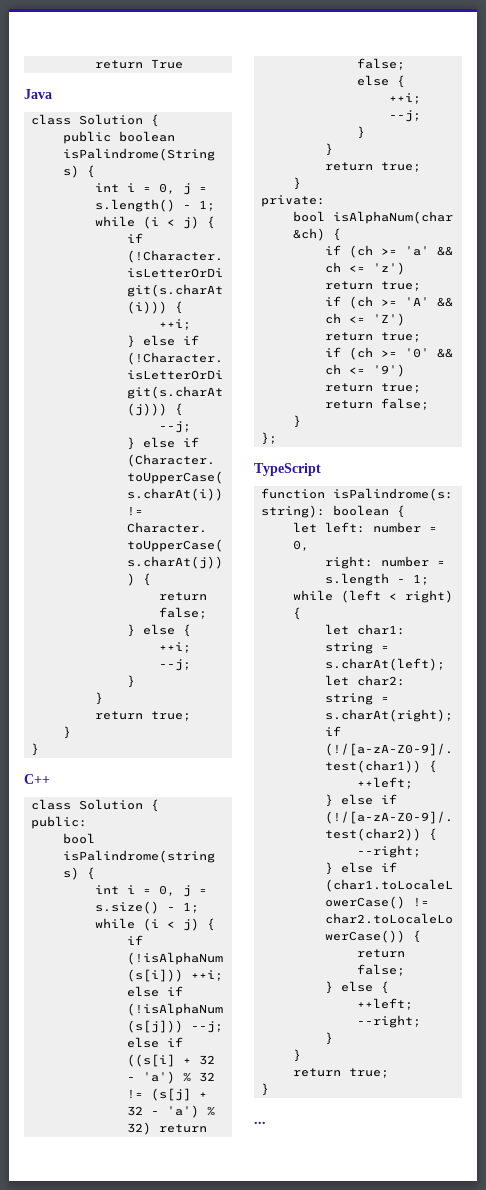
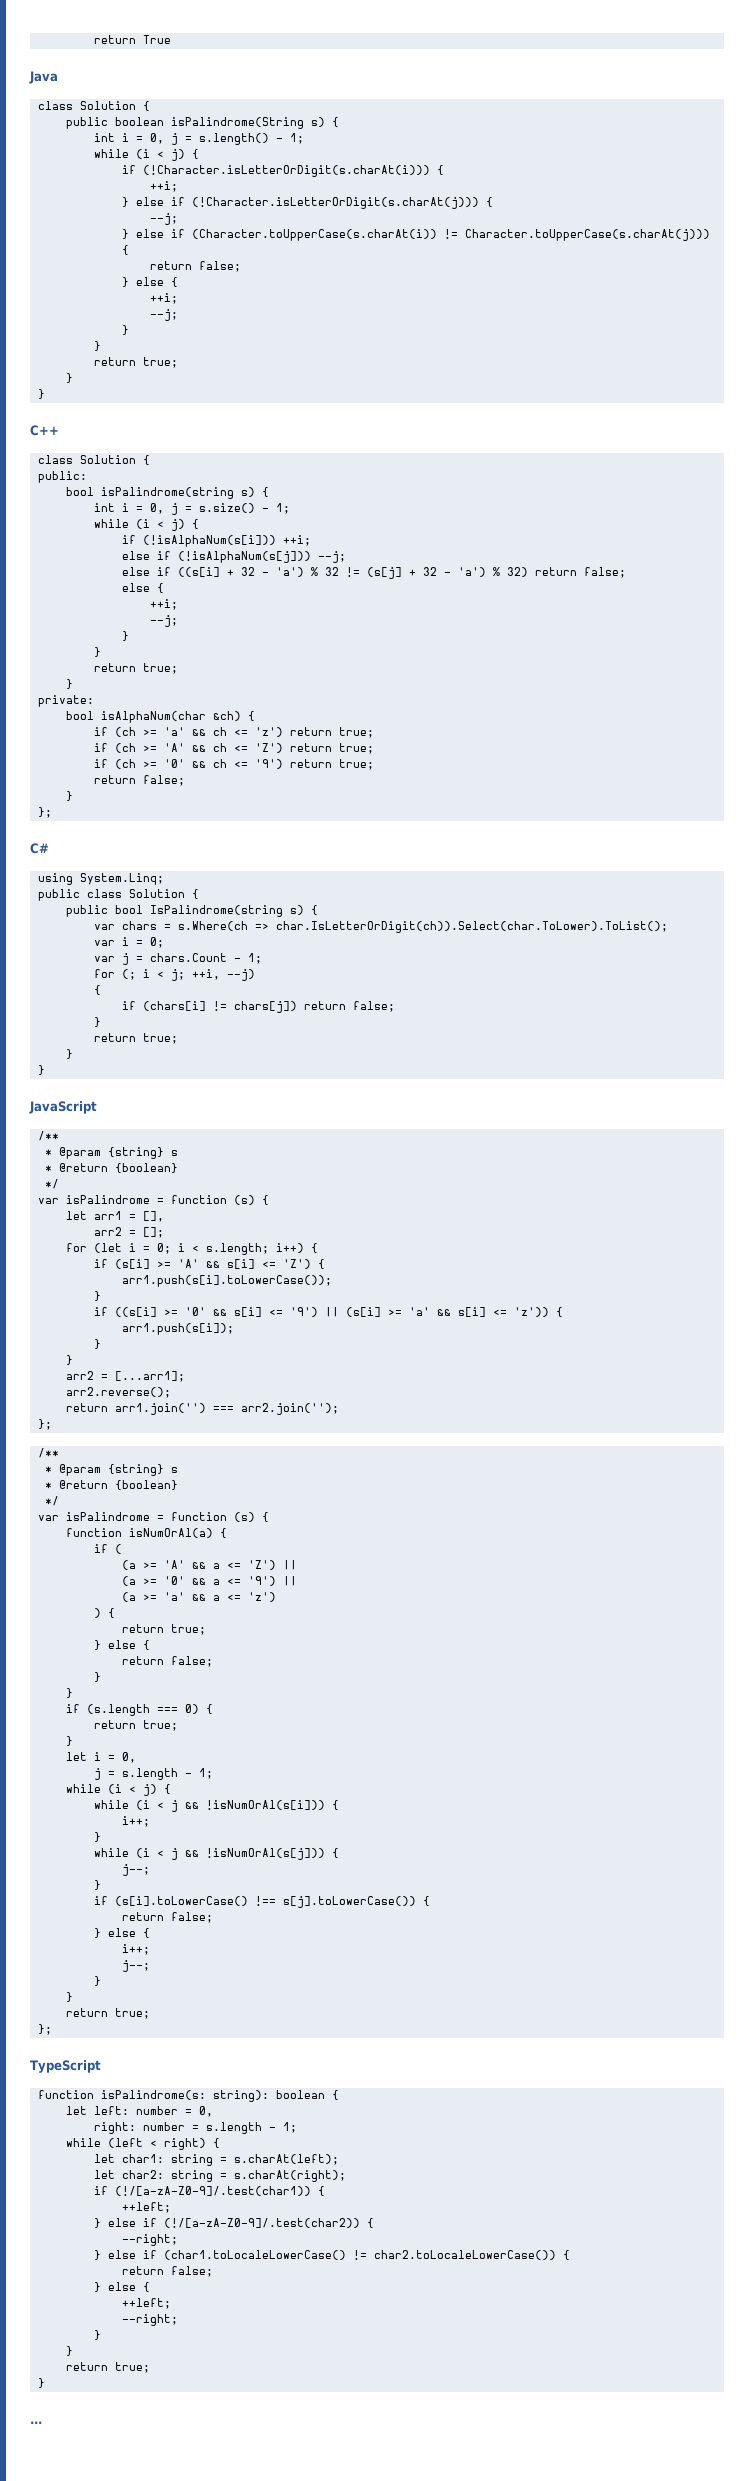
(277, 438) none -> [30,843,49,854] [37,873,164,885] [37,889,199,901] [65,905,318,917] [93,921,668,933] [93,937,164,948] [93,953,262,965] [93,969,255,981] [93,985,101,995] [121,1001,395,1013] [93,1017,101,1027] [93,1033,178,1044] [65,1049,73,1059] [37,1065,45,1075] [29,1101,97,1114] [37,1131,59,1141] [44,1147,178,1159] [44,1163,178,1173] [44,1179,59,1189] [37,1195,269,1205] [65,1211,164,1222] [93,1227,164,1238] [65,1243,318,1255] [93,1259,325,1269] [121,1275,332,1287] [93,1291,101,1301] [93,1307,563,1317] [121,1323,234,1335] [93,1339,101,1349] [65,1355,73,1365] [65,1371,185,1382] [65,1387,171,1398] [65,1403,339,1415] [37,1419,52,1430] [37,1448,59,1458] [44,1464,178,1476] [44,1480,178,1490] [44,1496,59,1506] [37,1512,269,1522] [65,1528,227,1538] [93,1544,122,1554] [121,1560,297,1570] [121,1576,297,1586] [121,1592,276,1602] [93,1608,115,1618] [121,1624,206,1635] [93,1640,150,1650] [121,1656,213,1667] [93,1672,101,1682] [65,1688,73,1698] [65,1704,213,1716] [93,1720,178,1731] [65,1736,73,1746] [65,1752,136,1763] [93,1768,213,1780] [65,1784,171,1796] [93,1800,339,1812] [121,1816,150,1827] [93,1832,101,1842] [93,1848,339,1860] [121,1864,150,1876] [93,1880,101,1890] [93,1896,430,1908] [121,1912,213,1923] [93,1928,150,1938] [121,1944,150,1955] [121,1960,150,1972] [93,1976,101,1986] [65,1992,73,2002] [65,2008,150,2019] [37,2024,52,2035] // C# // using System.Linq; // public class Solution { // public bool IsPalindrome(string s) { // var chars = s.Where(ch => char.IsLetterOrDigit(ch)).Select(char.ToLower).ToList(); // var i = 0; // var j = chars.Count - 1; // for (; i < j; ++i, --j) // { // if (chars[i] != chars[j]) return false; // } // return true; // } // } // JavaScript // /** // * @param {string} s // * @return {boolean} // */ // var isPalindrome = function (s) { // let arr1 = [], // arr2 = []; // for (let i = 0; i < s.length; i++) { // if (s[i] >= 'A' && s[i] <= 'Z') { // arr1.push(s[i].toLowerCase()); // } // if ((s[i] >= '0' && s[i] <= '9') || (s[i] >= 'a' && s[i] <= 'z')) { // arr1.push(s[i]); // } // } // arr2 = [...arr1]; // arr2.reverse(); // return arr1.join('') === arr2.join(''); // }; // /** // * @param {string} s // * @return {boolean} // */ // var isPalindrome = function (s) { // function isNumOrAl(a) { // if ( // (a >= 'A' && a <= 'Z') || // (a >= '0' && a <= '9') || // (a >= 'a' && a <= 'z') // ) { // return true; // } else { // return false; // } // } // if (s.length === 0) { // return true; // } // let i = 0, // j = s.length - 1; // while (i < j) { // while (i < j && !isNumOrAl(s[i])) { // i++; // } // while (i < j && !isNumOrAl(s[j])) { // j--; // } // if (s[i].toLowerCase() !== s[j].toLowerCase()) { // return false; // } else { // i++; // j--; // } // } // return true; // };

